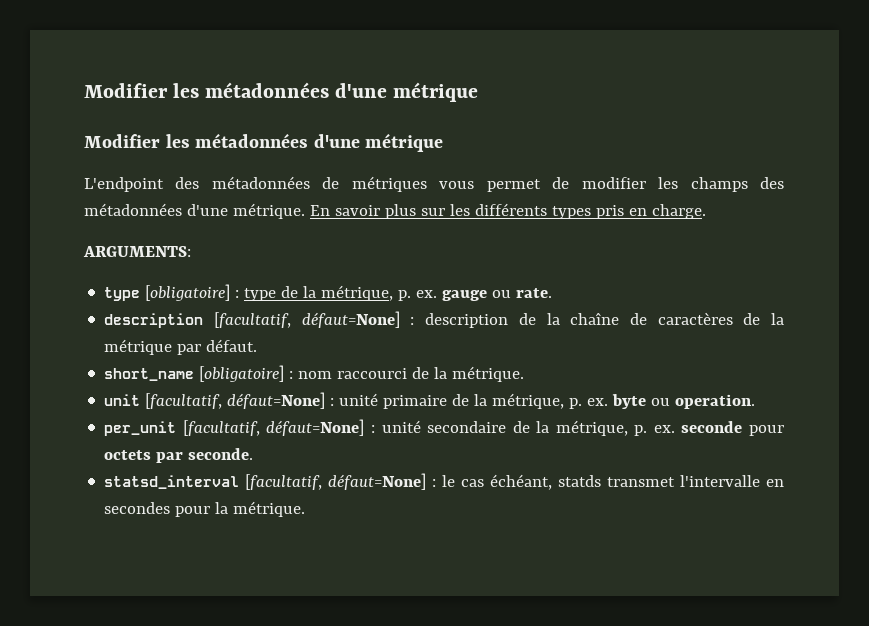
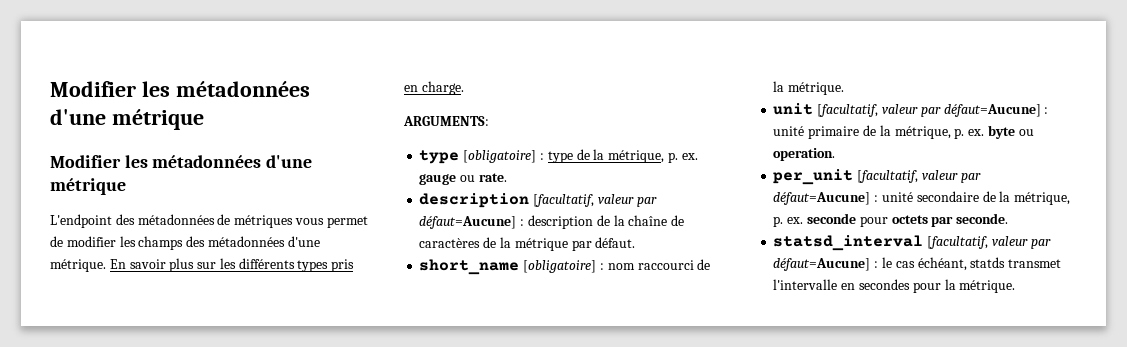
[301,311,400,328] défaut=None] -> [597,194,657,207] [419,216,517,229] valeur par défaut=Aucune]
[227,392,326,409] défaut=None] -> [881,104,1041,117] valeur par défaut=Aucune]
[266,419,365,436] défaut=None] -> [921,170,981,183] [773,192,871,205] valeur par défaut=Aucune]
[328,473,427,490] défaut=None] -> [991,236,1051,249] [773,258,871,271] valeur par défaut=Aucune]

